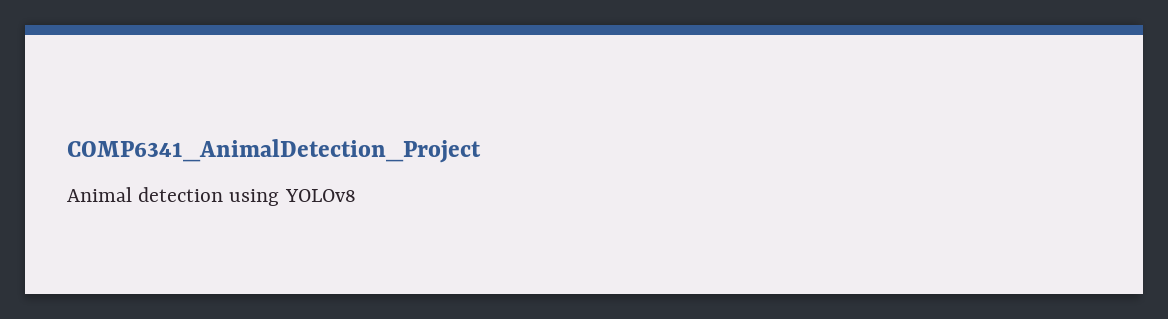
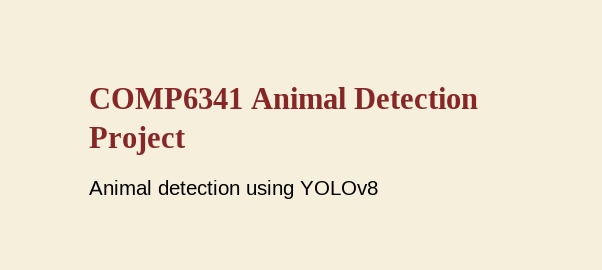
[67,139,481,163] COMP6341_AnimalDetection_Project -> [89,87,479,109] [89,126,186,155] COMP6341 Animal Detection Project

